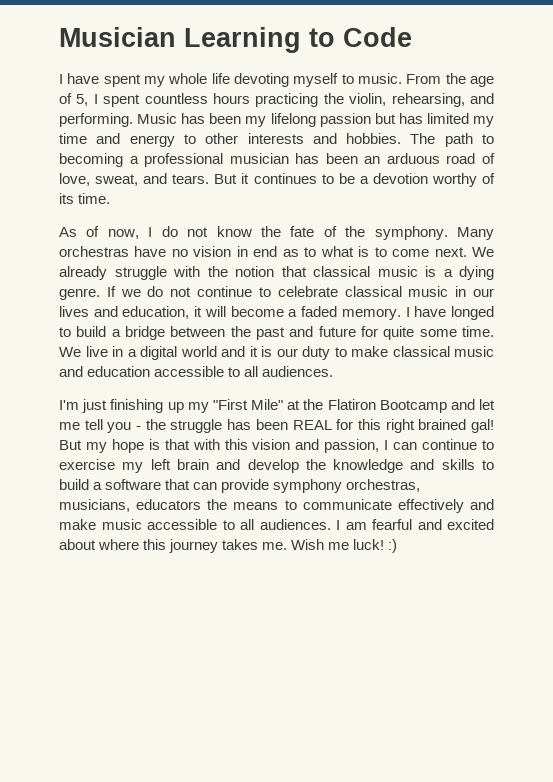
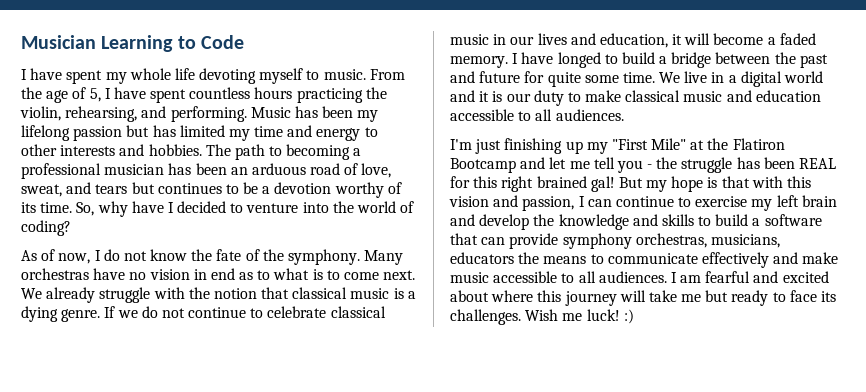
(98, 99) none -> [113,87,146,99] have
[172,173,250,184] tears. But it -> [95,182,155,194] tears but
(111, 198) none -> [76,201,415,217] [21,220,71,236] So, why have I decided to venture into the world of coding?
[222,539,288,550] takes me. -> [619,290,837,306] [450,309,521,325] will take me but ready to face its challenges.

